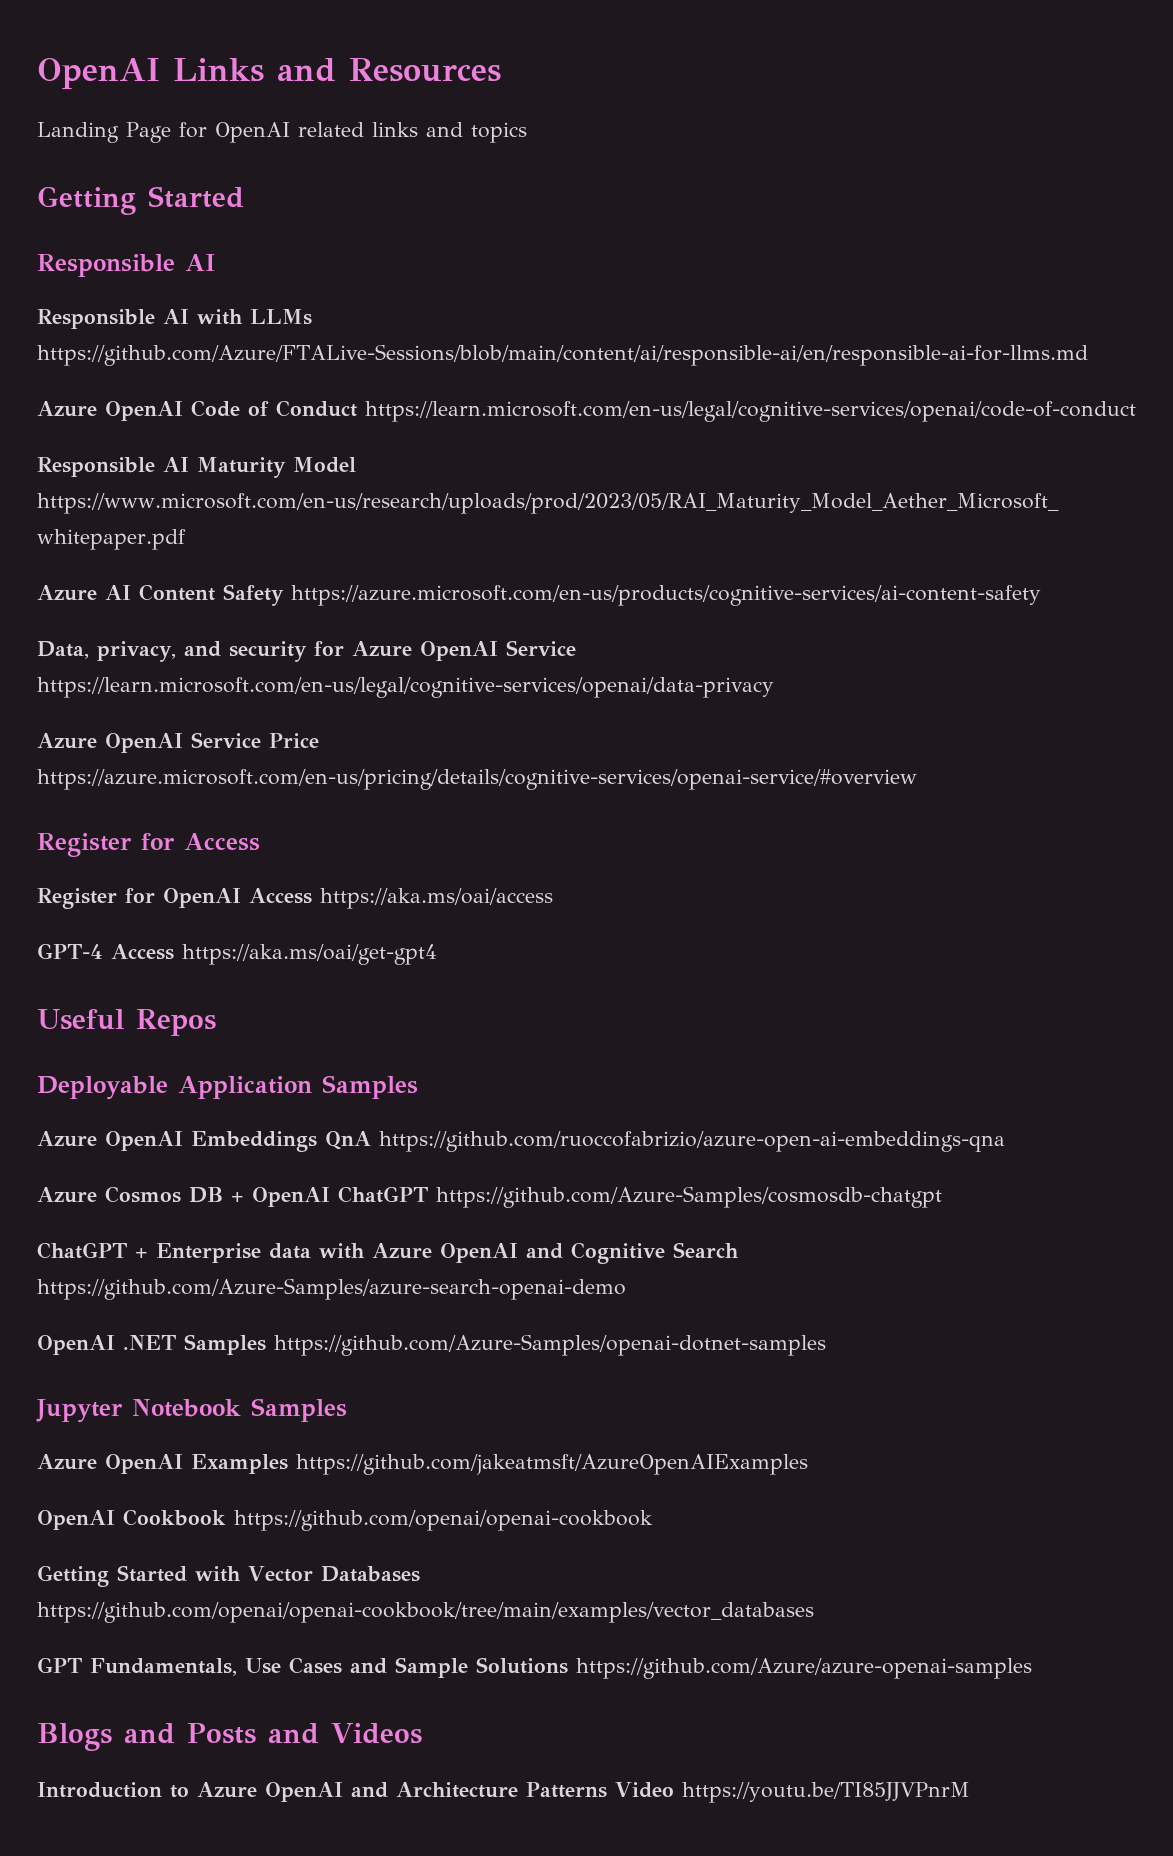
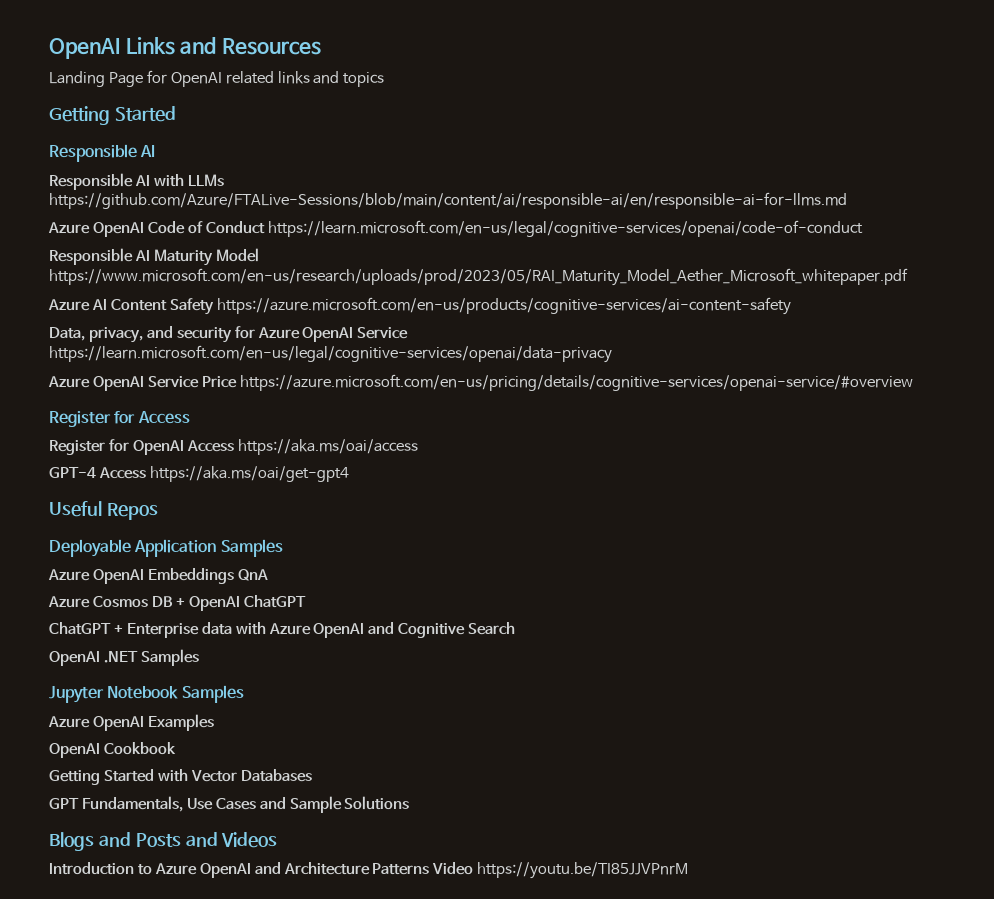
[379,1131,1005,1152] https://github.com/ruoccofabrizio/azure-open-ai-embeddings-qna -> (268, 575) none
[436,1186,942,1208] https://github.com/Azure-Samples/cosmosdb-chatgpt -> (306, 601) none
[37,1278,626,1300] https://github.com/Azure-Samples/azure-search-openai-demo -> (516, 628) none
[274,1334,826,1356] https://github.com/Azure-Samples/openai-dotnet-samples -> (199, 657) none
[296,1454,808,1475] https://github.com/jakeatmsft/AzureOpenAIExamples -> (214, 722) none
[234,1510,653,1531] https://github.com/openai/openai-cookbook -> (176, 748) none
[37,1602,814,1623] https://github.com/openai/openai-cookbook/tree/main/examples/vector_databases -> (312, 775) none
[576,1658,1032,1679] https://github.com/Azure/azure-openai-samples -> (410, 803) none

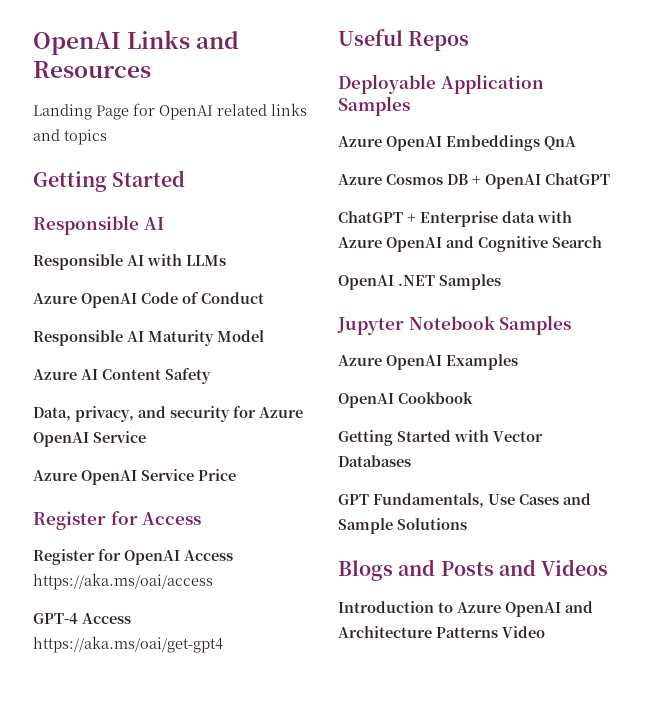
[49,192,847,209] https://github.com/Azure/FTALive-Sessions/blob/main/content/ai/responsible-ai/en/responsible-ai-for-llms.md -> (226, 260) none
[267,220,863,237] https://learn.microsoft.com/en-us/legal/cognitive-services/openai/code-of-conduct -> (264, 298) none
[49,268,908,286] https://www.microsoft.com/en-us/research/uploads/prod/2023/05/RAI_Maturity_Model_Aether_Microsoft_whitepaper.pdf -> (264, 336) none
[216,297,791,315] https://azure.microsoft.com/en-us/products/cognitive-services/ai-content-safety -> (211, 376) none
[49,345,612,363] https://learn.microsoft.com/en-us/legal/cognitive-services/openai/data-privacy -> (146, 437) none
[239,374,913,391] https://azure.microsoft.com/en-us/pricing/details/cognitive-services/openai-service/#overview -> (236, 475) none
[477,862,689,879] https://youtu.be/TI85JJVPnrM -> (545, 632) none

